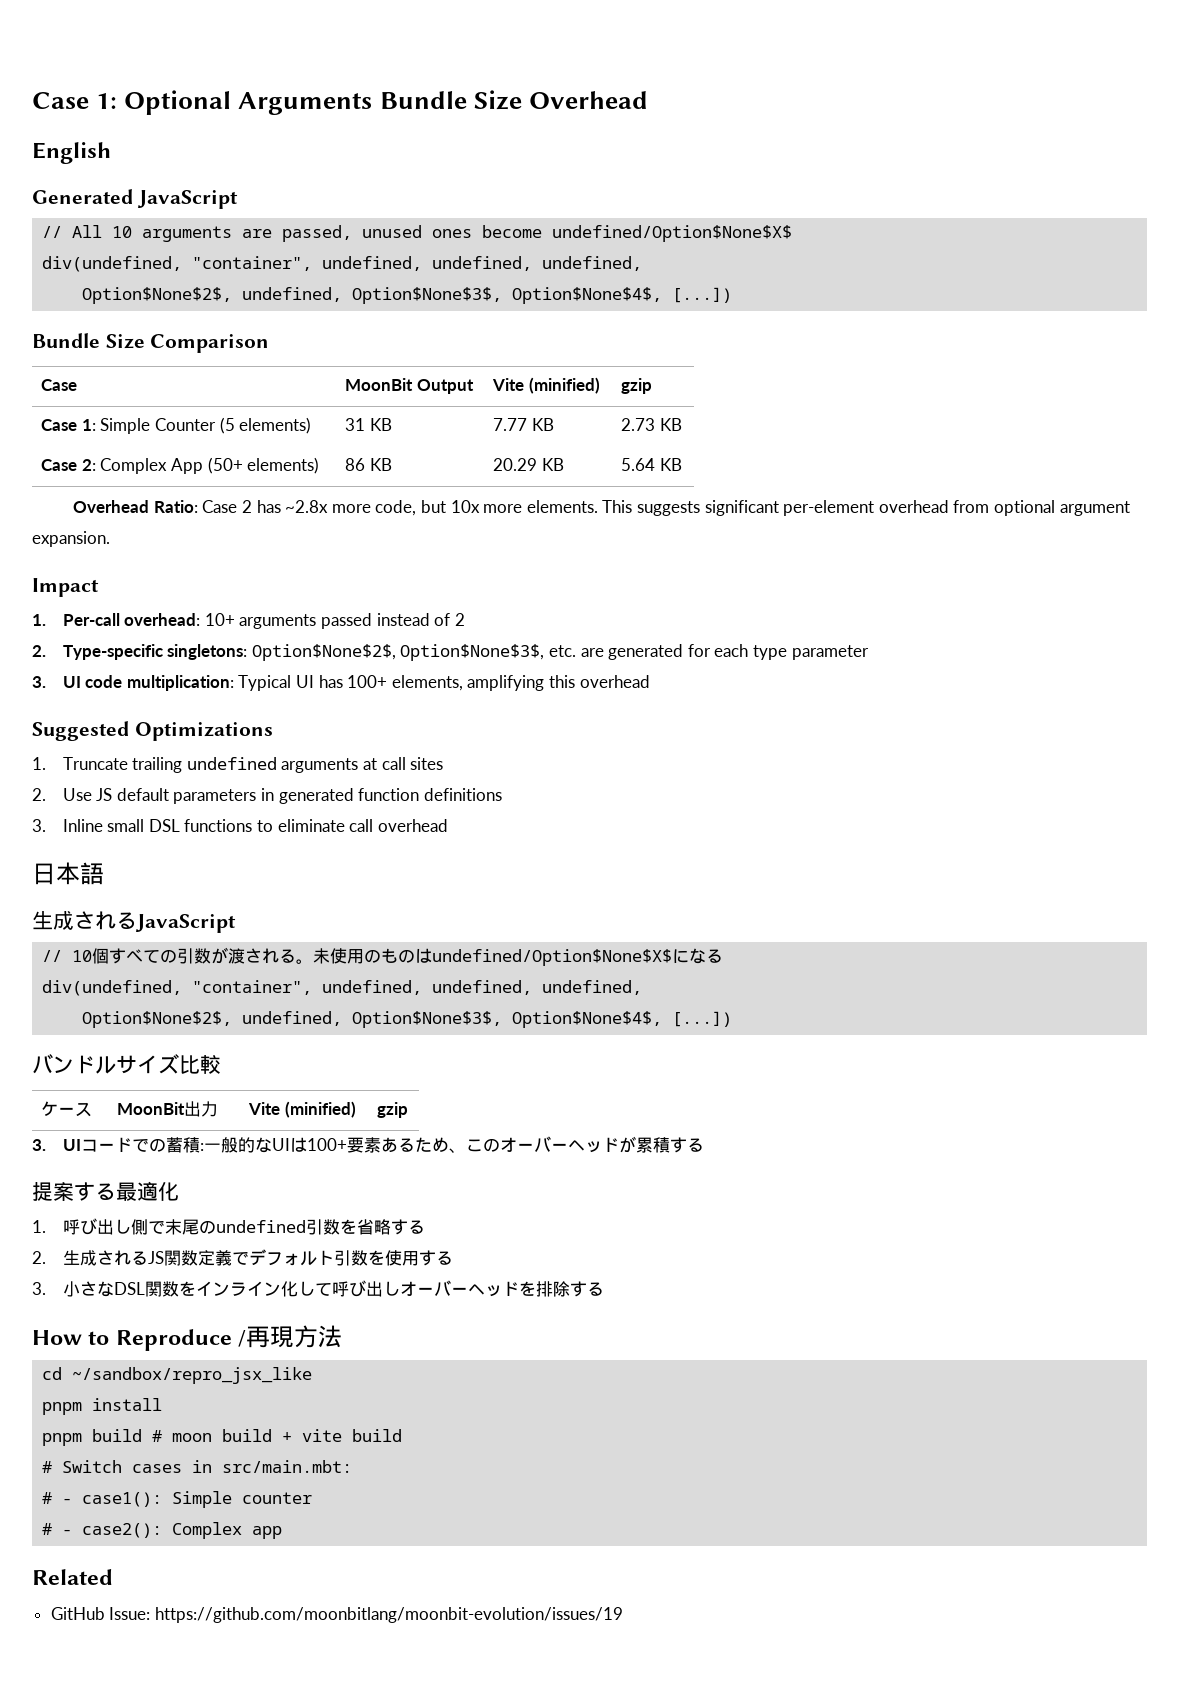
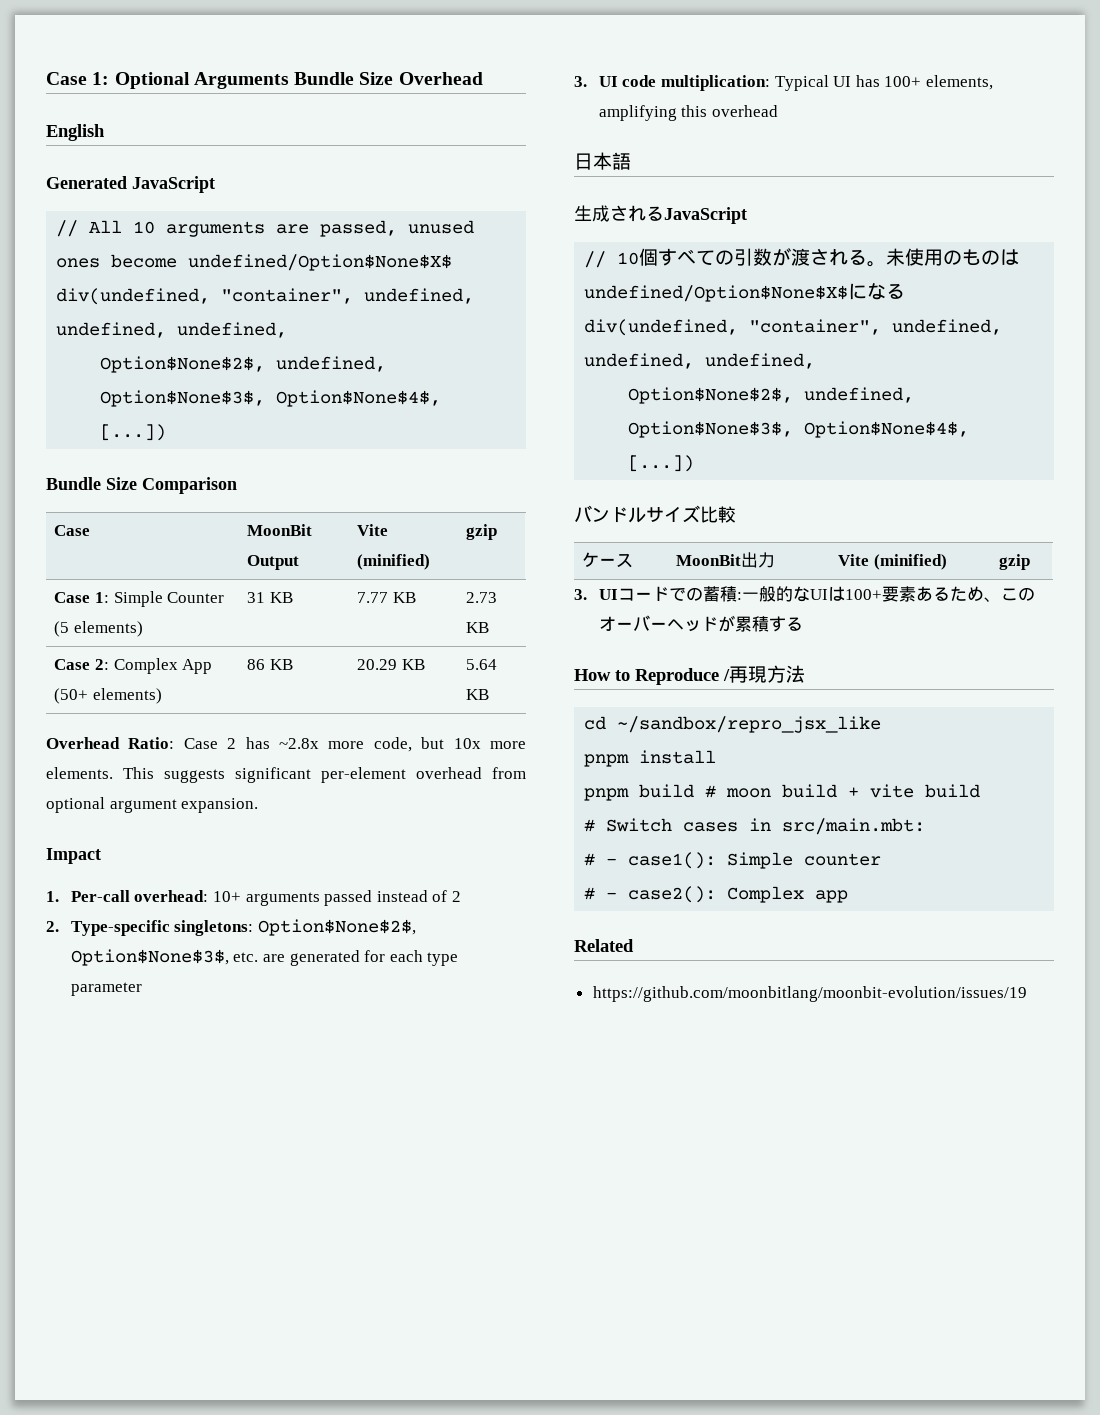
[32,721,273,741] [32,757,444,773] [32,788,502,804] [32,819,448,832] // Suggested Optimizations // 1. Truncate trailing undefined arguments at call sites // 2. Use JS default parameters in generated function definitions // 3. Inline small DSL functions to eliminate call overhead -> (778, 111) none
[32,1181,179,1201] [32,1218,425,1235] [32,1249,453,1266] [32,1280,604,1297] // 提案する最適化 // 1.呼び出し側で末尾のundefined引数を省略する // 2.生成されるJS関数定義でデフォルト引数を使用する // 3.小さなDSL関数をインライン化して呼び出しオーバーヘッドを排除する -> (803, 624) none
[50,1607,151,1620] GitHub Issue: -> (634, 945) none

